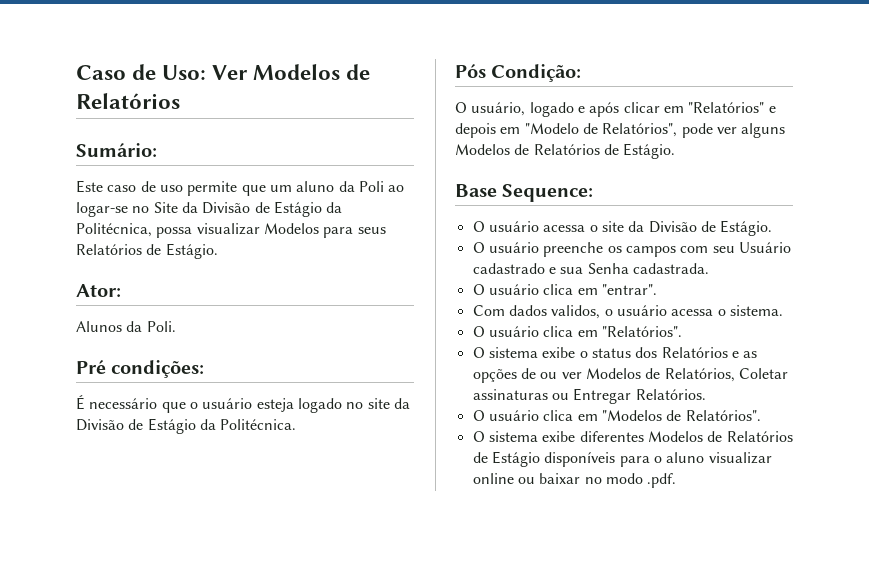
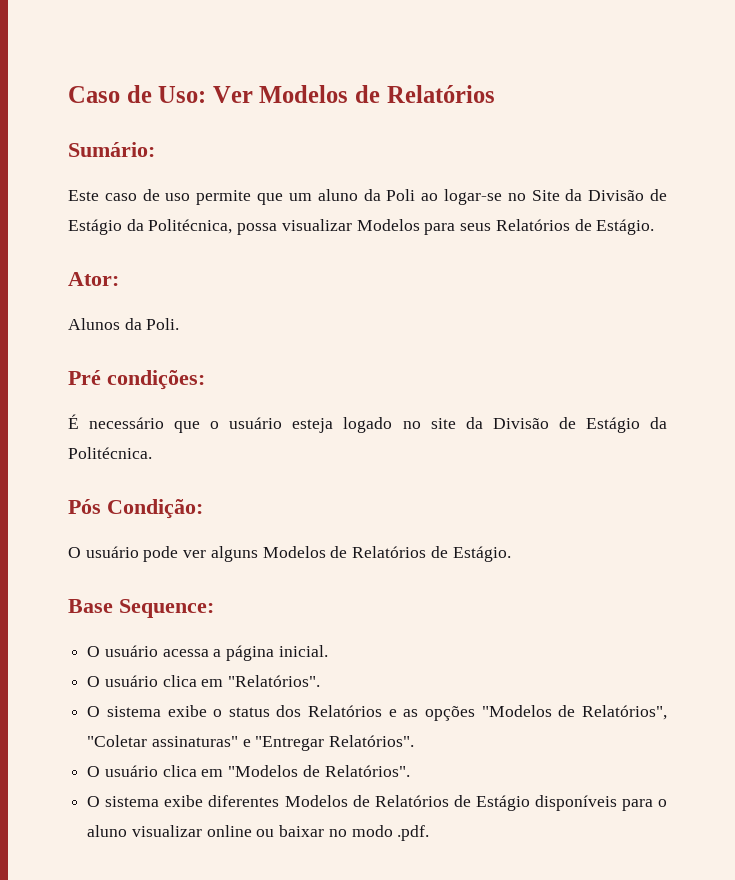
[471,102,776,117] [455,123,678,138] usuário, logado e após clicar em "Relatórios" e depois em "Modelo de Relatórios", -> [85,546,139,558] usuário
[589,220,773,236] [472,242,791,257] [472,263,709,274] [472,284,657,295] [472,305,783,319] o site da Divisão de Estágio. // O usuário preenche os campos com seu Usuário cadastrado e sua Senha cadastrada. // O usuário clica em "entrar". // Com dados validos, o usuário acessa o sistema. -> [213,645,328,661] a página inicial.
[520,368,788,382] [472,388,706,404] de ou ver Modelos de Relatórios, Coletar assinaturas ou Entregar Relatórios. -> [481,705,667,720] [87,735,415,751] "Modelos de Relatórios", "Coletar assinaturas" e "Entregar Relatórios".

